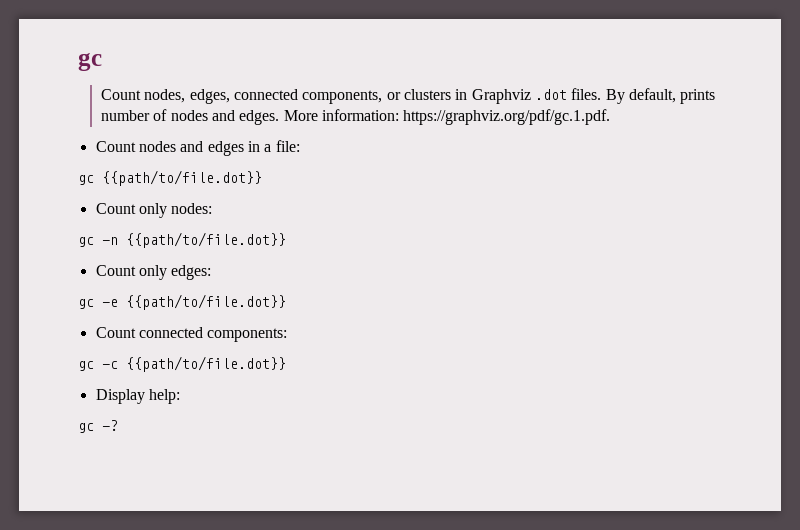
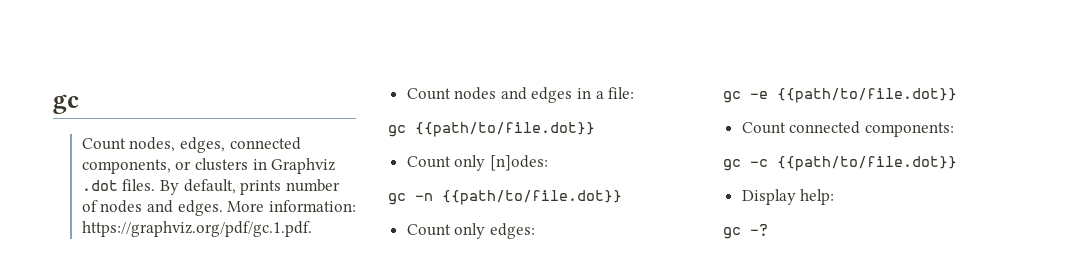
[171,203,213,214] nodes: -> [489,155,548,171] [n]odes:

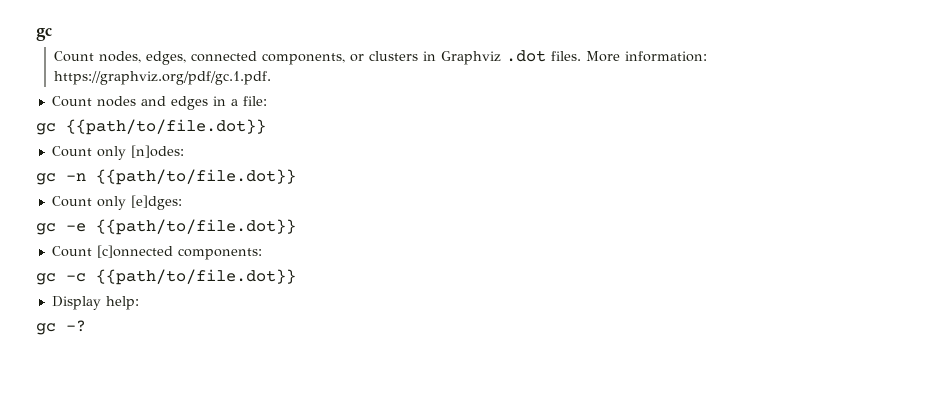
[160,179,340,195] [81,200,223,216] By default, prints number of nodes and edges. -> (582, 56) none
[489,223,535,239] edges: -> [130,195,182,210] [e]dges:
[789,121,861,134] connected -> [96,245,173,258] [c]onnected

